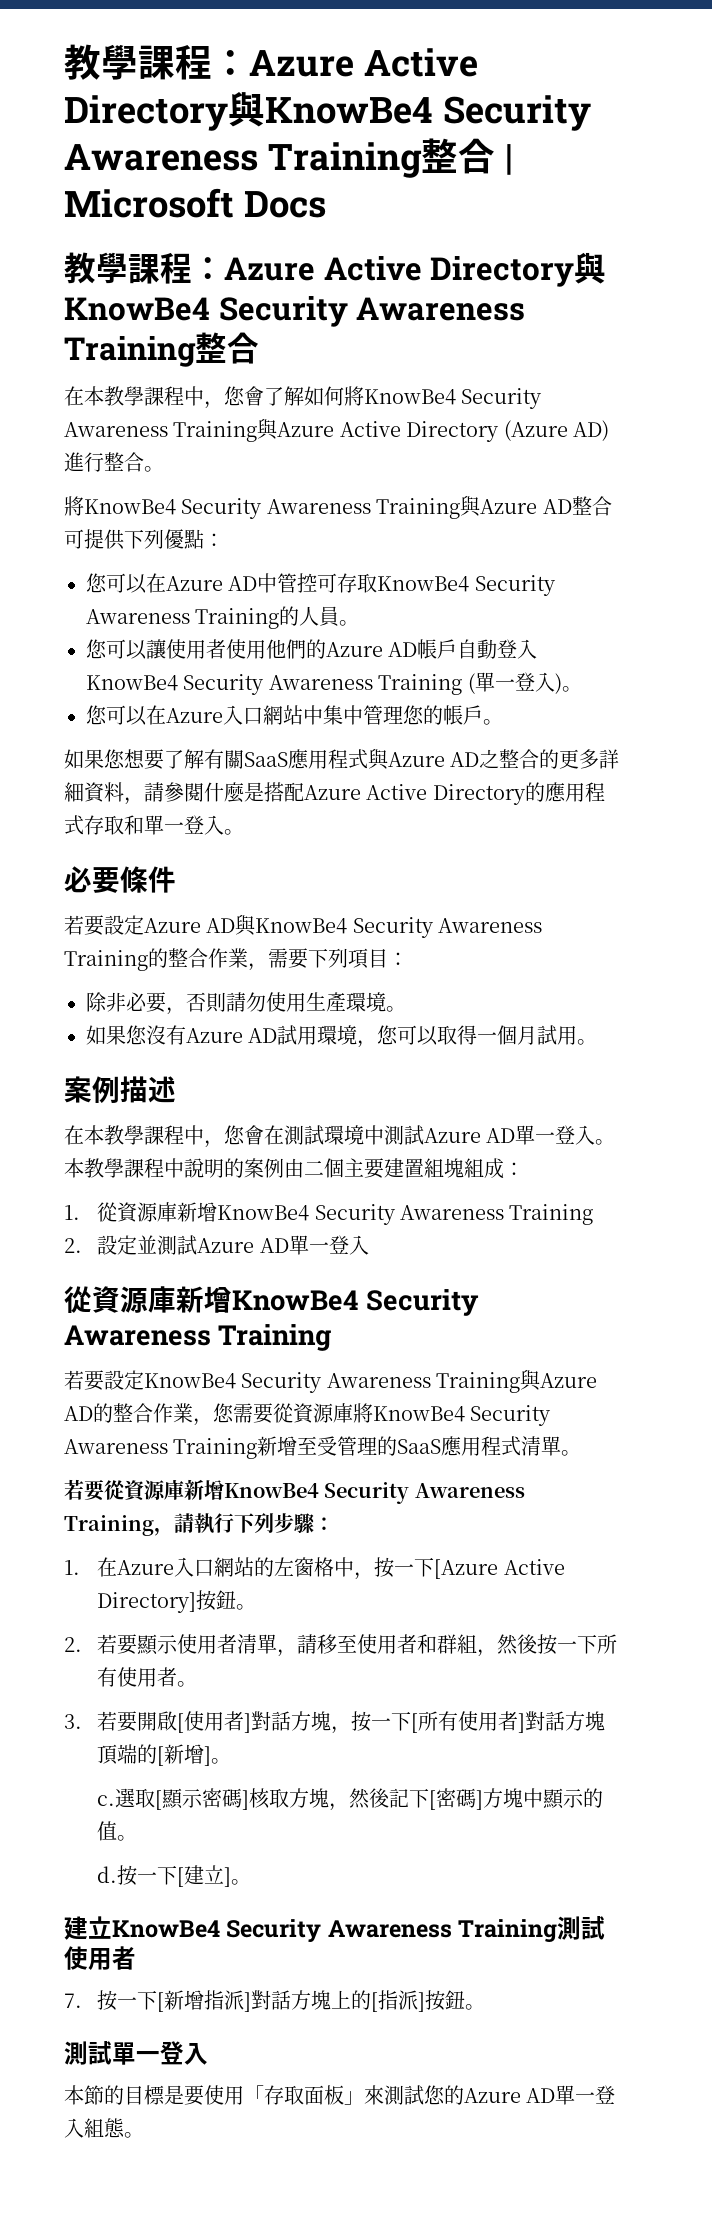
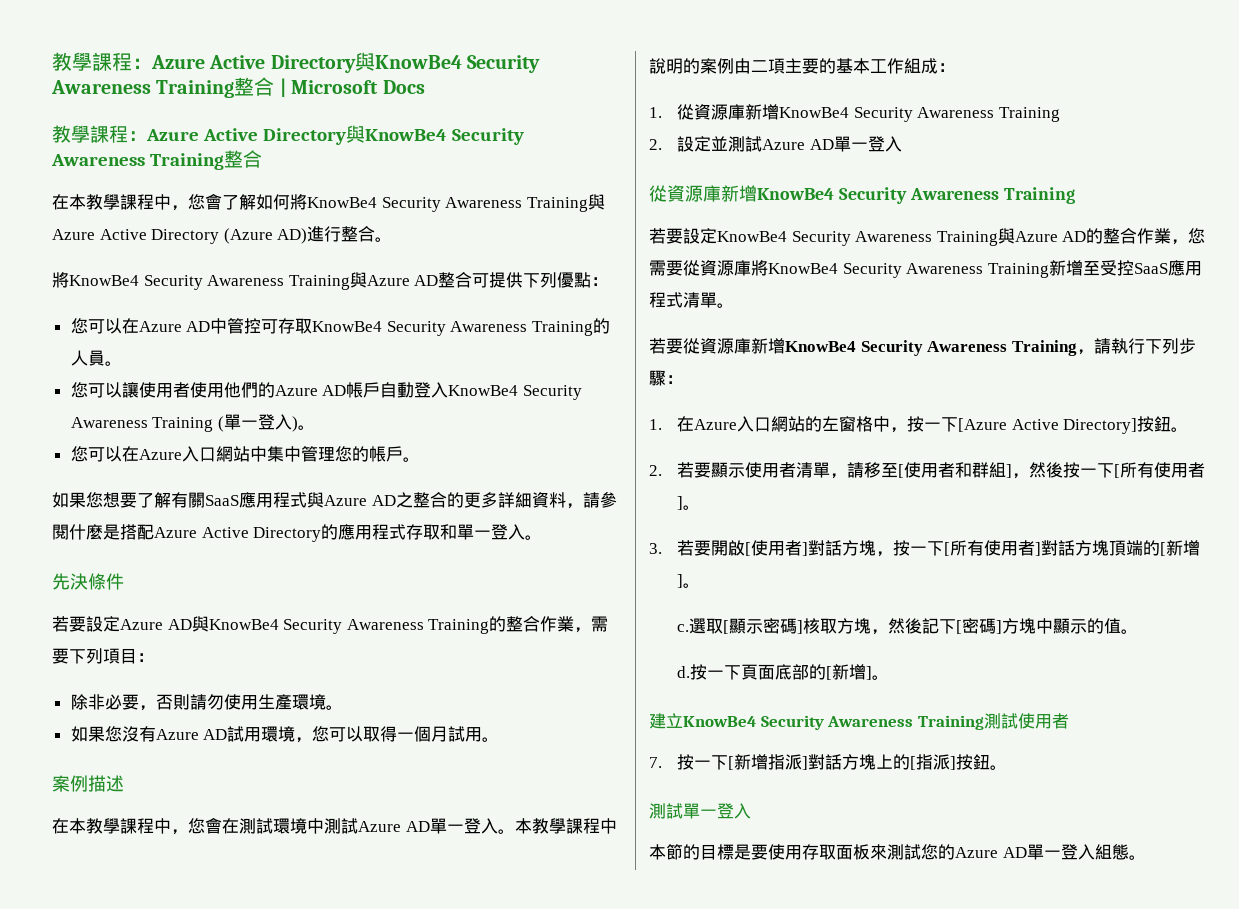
[64,866,120,893] 必要 -> [52,573,88,590] 先決
[324,1158,464,1179] 個主要建置組塊 -> [768,58,904,74] 項主要的基本工作
[337,1436,398,1456] 管理的 -> [1116,260,1134,276] 控
(358, 1643) none -> [898,464,905,478] [
(478, 1644) none -> [1006,464,1013,478] ]
[597,1634,618,1654] [97,1667,178,1687] 所有使用者 -> [1114,462,1206,478] [677,496,684,510] [所有使用者]
[177,1865,225,1887] [建立 -> [741,664,867,680] 頁面底部的[新增
[244,2085,264,2103] 「 -> (802, 852) none
[344,2091,364,2105] 」 -> (870, 852) none

